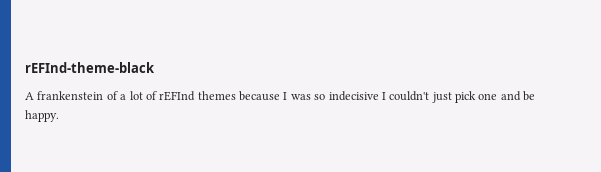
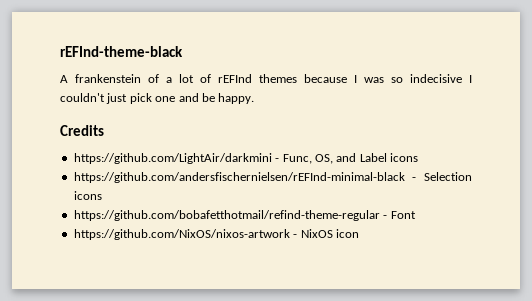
(59, 116) none -> [60,125,104,136] [73,153,418,164] [73,172,472,183] [73,191,102,200] [73,210,416,221] [73,229,359,240] // Credits // https://github.com/LightAir/darkmini - Func, OS, and Label icons // https://github.com/andersfischernielsen/rEFInd-minimal-black - Selection icons // https://github.com/bobafetthotmail/refind-theme-regular - Font // https://github.com/NixOS/nixos-artwork - NixOS icon

